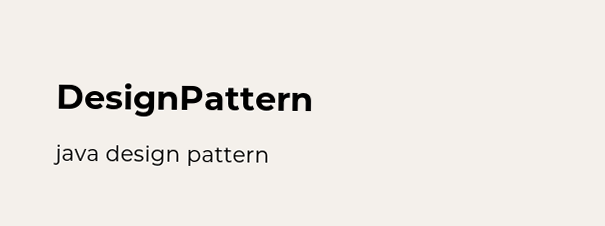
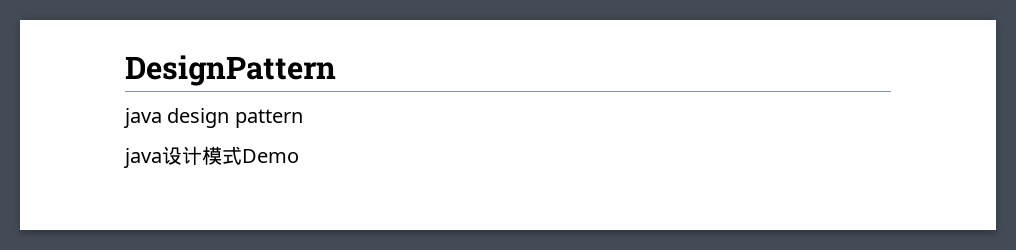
(270, 156) none -> [123,146,299,168] // java设计模式Demo

